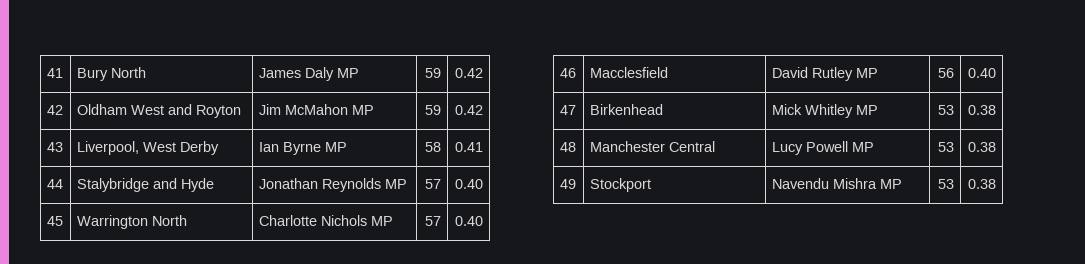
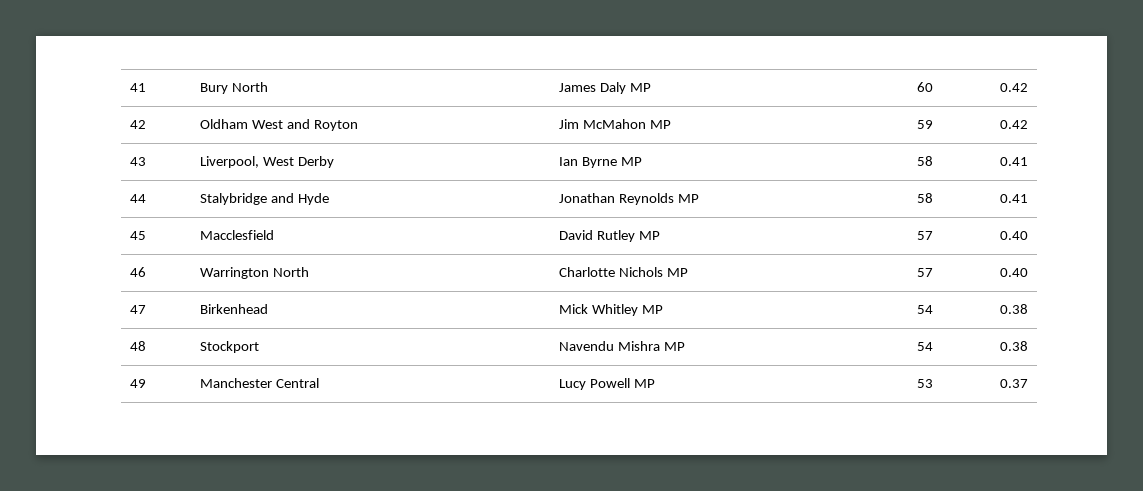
[425,68,442,78] 59 -> [916,82,933,92] 60
[425,179,442,189] [455,179,484,189] [46,216,63,226] | 57 | 0.40 // 45 -> [916,193,933,203] [999,194,1028,203] [130,231,147,240] [200,230,275,240] [559,230,661,242] [916,231,933,240] [999,231,1028,240] [130,267,147,277] | 58 | 0.41 // 45 | Macclesfield | David Rutley MP | 57 | 0.40 // 46
[559,68,576,78] [589,67,668,78] [771,67,878,81] [938,68,955,78] [968,68,997,78] // 46 | Macclesfield | David Rutley MP | 56 | 0.40 -> (1028, 272) none
[938,105,955,115] 53 -> [916,305,933,314] 54
(576, 147) none -> [200,341,260,353] [559,341,686,351] [916,342,933,351] [999,341,1028,351] [130,379,147,388] | Stockport | Navendu Mishra MP | 54 | 0.38 // 49
[968,142,997,152] [559,179,576,189] [589,178,651,192] [771,178,902,189] [938,179,955,189] [968,179,997,189] 0.38 // 49 | Stockport | Navendu Mishra MP | 53 | 0.38 -> [999,379,1028,388] 0.37

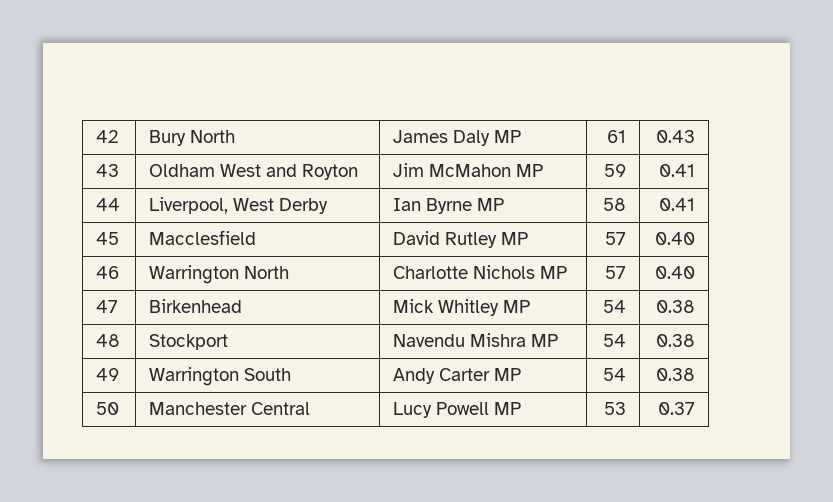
[130,83,147,92] 41 -> [96,130,119,143] 42
[916,82,933,92] [999,83,1028,92] [130,120,147,129] 60 | 0.42 // 42 -> [606,130,626,143] [655,130,695,143] [96,164,120,177] 61 | 0.43 // 43
[999,120,1028,129] [130,157,147,166] 0.42 // 43 -> [658,164,695,177] [96,198,121,211] 0.41 // 44
[130,194,147,203] [200,193,330,205] [559,193,700,205] [916,193,933,203] [999,194,1028,203] // 44 | Stalybridge and Hyde | Jonathan Reynolds MP | 58 | 0.41 -> (695, 204) none
(147, 383) none -> [149,367,292,386] [393,368,522,384] [602,368,626,381] [655,368,695,381] [96,402,120,415] | Warrington South | Andy Carter MP | 54 | 0.38 // 50

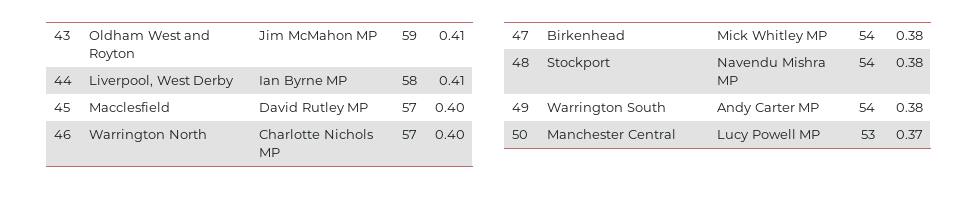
[96,130,119,143] [149,130,236,146] [393,130,522,146] [606,130,626,143] [655,130,695,143] 42 | Bury North | James Daly MP | 61 | 0.43 // -> (54, 35) none

